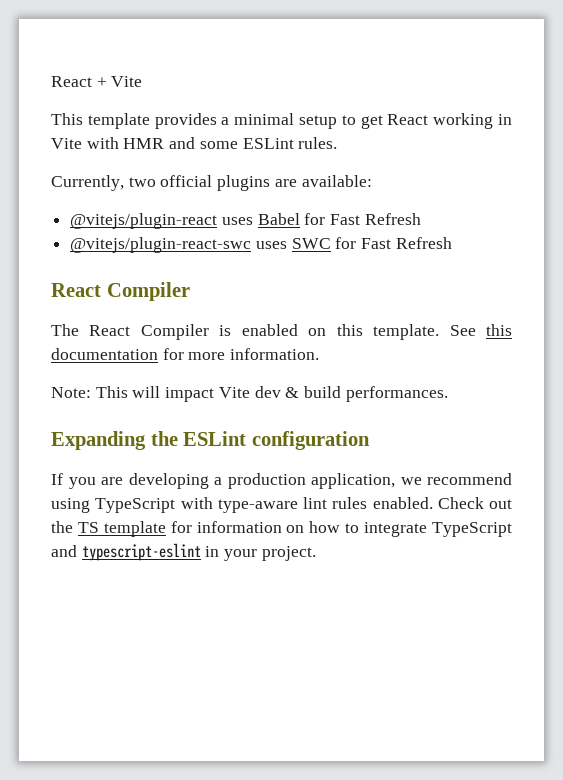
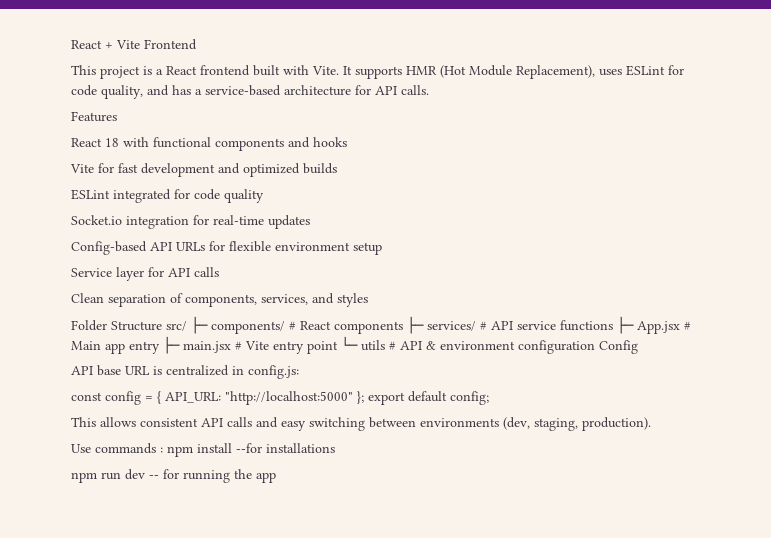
[51,113,512,129] [51,137,338,149] [51,175,372,191] [70,213,421,229] [70,237,452,253] [51,282,190,301] [51,324,512,340] [51,348,320,360] [51,386,448,402] [51,431,370,450] [51,473,512,489] [51,497,512,513] [51,521,513,537] [51,543,316,561] // This template provides a minimal setup to get React working in Vite with HMR and some ESLint rules. // Currently, two official plugins are available: // @vitejs/plugin-react uses Babel for Fast Refresh // @vitejs/plugin-react-swc uses SWC for Fast Refresh // React Compiler // The React Compiler is enabled on this template. See this documentation for more information. // Note: This will impact Vite dev & build performances. // Expanding the ESLint configuration // If you are developing a production application, we recommend using TypeScript with type-aware lint rules enabled. Check out the TS template for information on how to integrate TypeScript and typescript-eslint in your project. -> [144,39,197,50] [71,65,684,79] [71,85,429,99] [71,111,117,122] [71,137,347,151] [70,163,337,177] [71,189,264,203] [71,215,310,229] [71,241,382,255] [71,267,219,281] [71,293,368,307] [71,316,691,334] [71,336,638,354] [71,365,299,379] [71,391,489,405] [71,417,651,431] [71,443,335,457] [71,469,276,483] Frontend // This project is a React frontend built with Vite. It supports HMR (Hot Module Replacement), uses ESLint for code quality, and has a service-based architecture for API calls. // Features // React 18 with functional components and hooks // Vite for fast development and optimized builds // ESLint integrated for code quality // Socket.io integration for real-time updates // Config-based API URLs for flexible environment setup // Service layer for API calls // Clean separation of components, services, and styles // Folder Structure src/ ├─ components/ # React components ├─ services/ # API service functions ├─ App.jsx # Main app entry ├─ main.jsx # Vite entry point └─ utils # API & environment configuration Config // API base URL is centralized in config.js: // const config = { API_URL: "http://localhost:5000" }; export default config; // This allows consistent API calls and easy switching between environments (dev, staging, production). // Use commands : npm install --for installations // npm run dev -- for running the app

